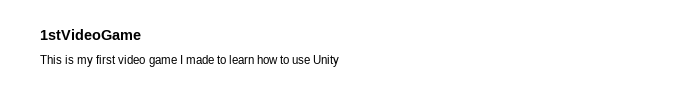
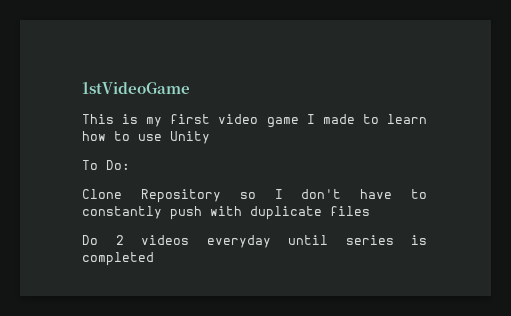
(340, 61) none -> [82,160,130,170] [82,189,427,203] [82,206,370,220] [82,235,427,248] [82,252,154,266] // To Do: // Clone Repository so I don't have to constantly push with duplicate files // Do 2 videos everyday until series is completed

